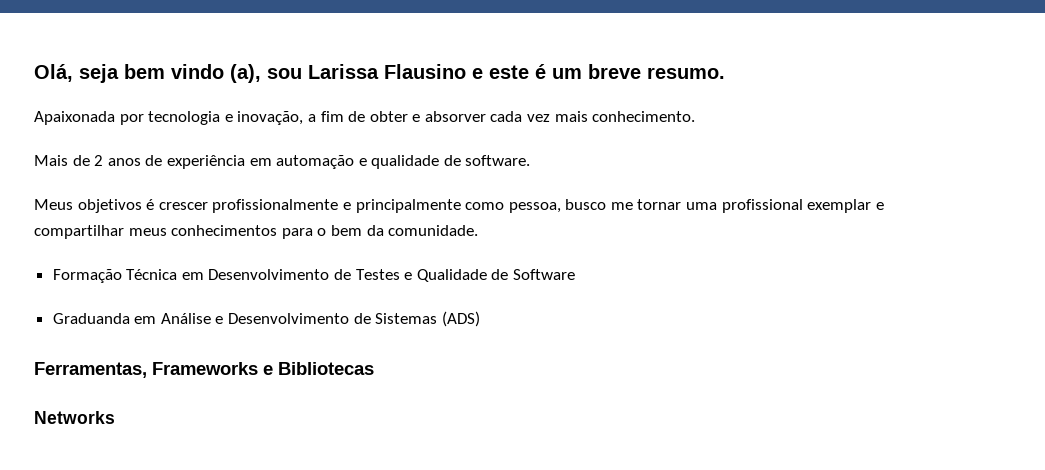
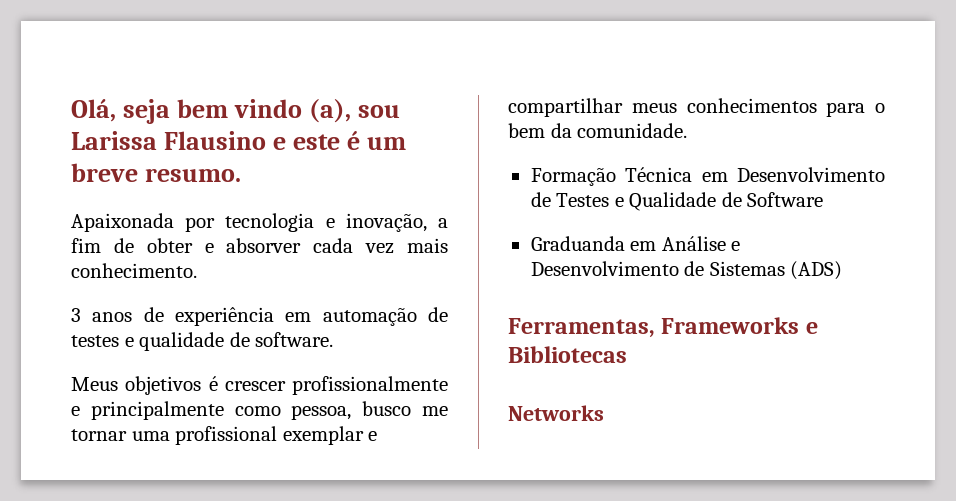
[34,155,104,166] Mais de 2 -> [71,308,81,322] 3
(355, 162) none -> [428,307,448,322] [71,335,119,347] de testes

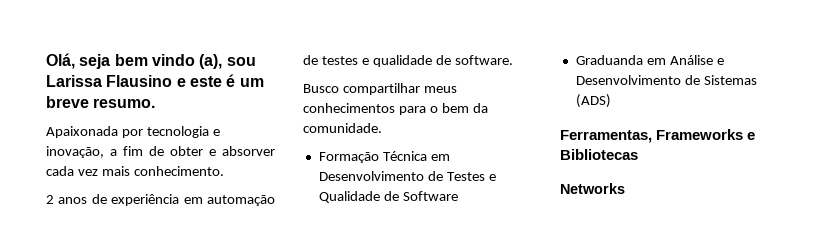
[71,308,81,322] 3 -> [46,195,54,204] 2
[71,376,448,395] [71,401,449,420] [71,426,378,445] Meus objetivos é crescer profissionalmente e principalmente como pessoa, busco me tornar uma profissional exemplar e -> [303,84,339,93] Busco

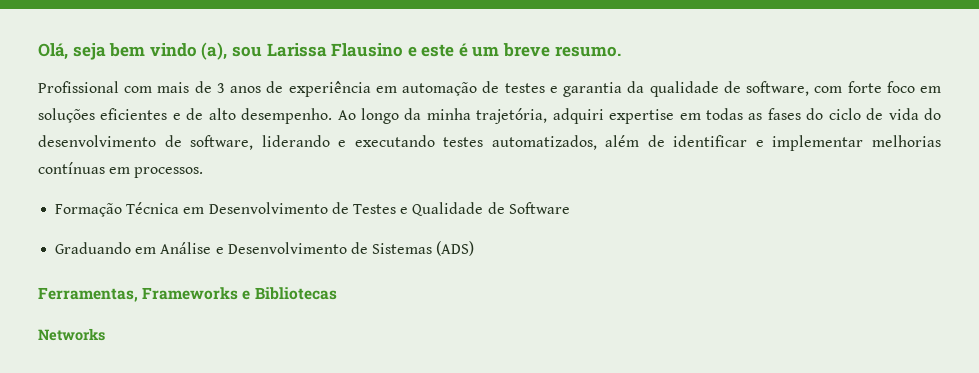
[46,126,220,138] [46,146,275,158] [46,166,224,176] [46,195,54,204] Apaixonada por tecnologia e inovação, a fim de obter e absorver cada vez mais conhecimento. // 2 -> [38,81,225,93] Profissional com mais de 3
[372,55,513,67] [303,83,457,95] [303,103,488,115] [303,123,382,133] qualidade de software. // Busco compartilhar meus conhecimentos para o bem da comunidade. -> [563,81,941,97] [38,108,942,124] [38,135,942,151] [38,162,204,178] garantia da qualidade de software, com forte foco em soluções eficientes e de alto desempenho. Ao longo da minha trajetória, adquiri expertise em todas as fases do ciclo de vida do desenvolvimento de software, liderando e executando testes automatizados, além de identificar e implementar melhorias contínuas em processos.
[575,55,643,65] Graduanda -> [55,242,132,254] Graduando

